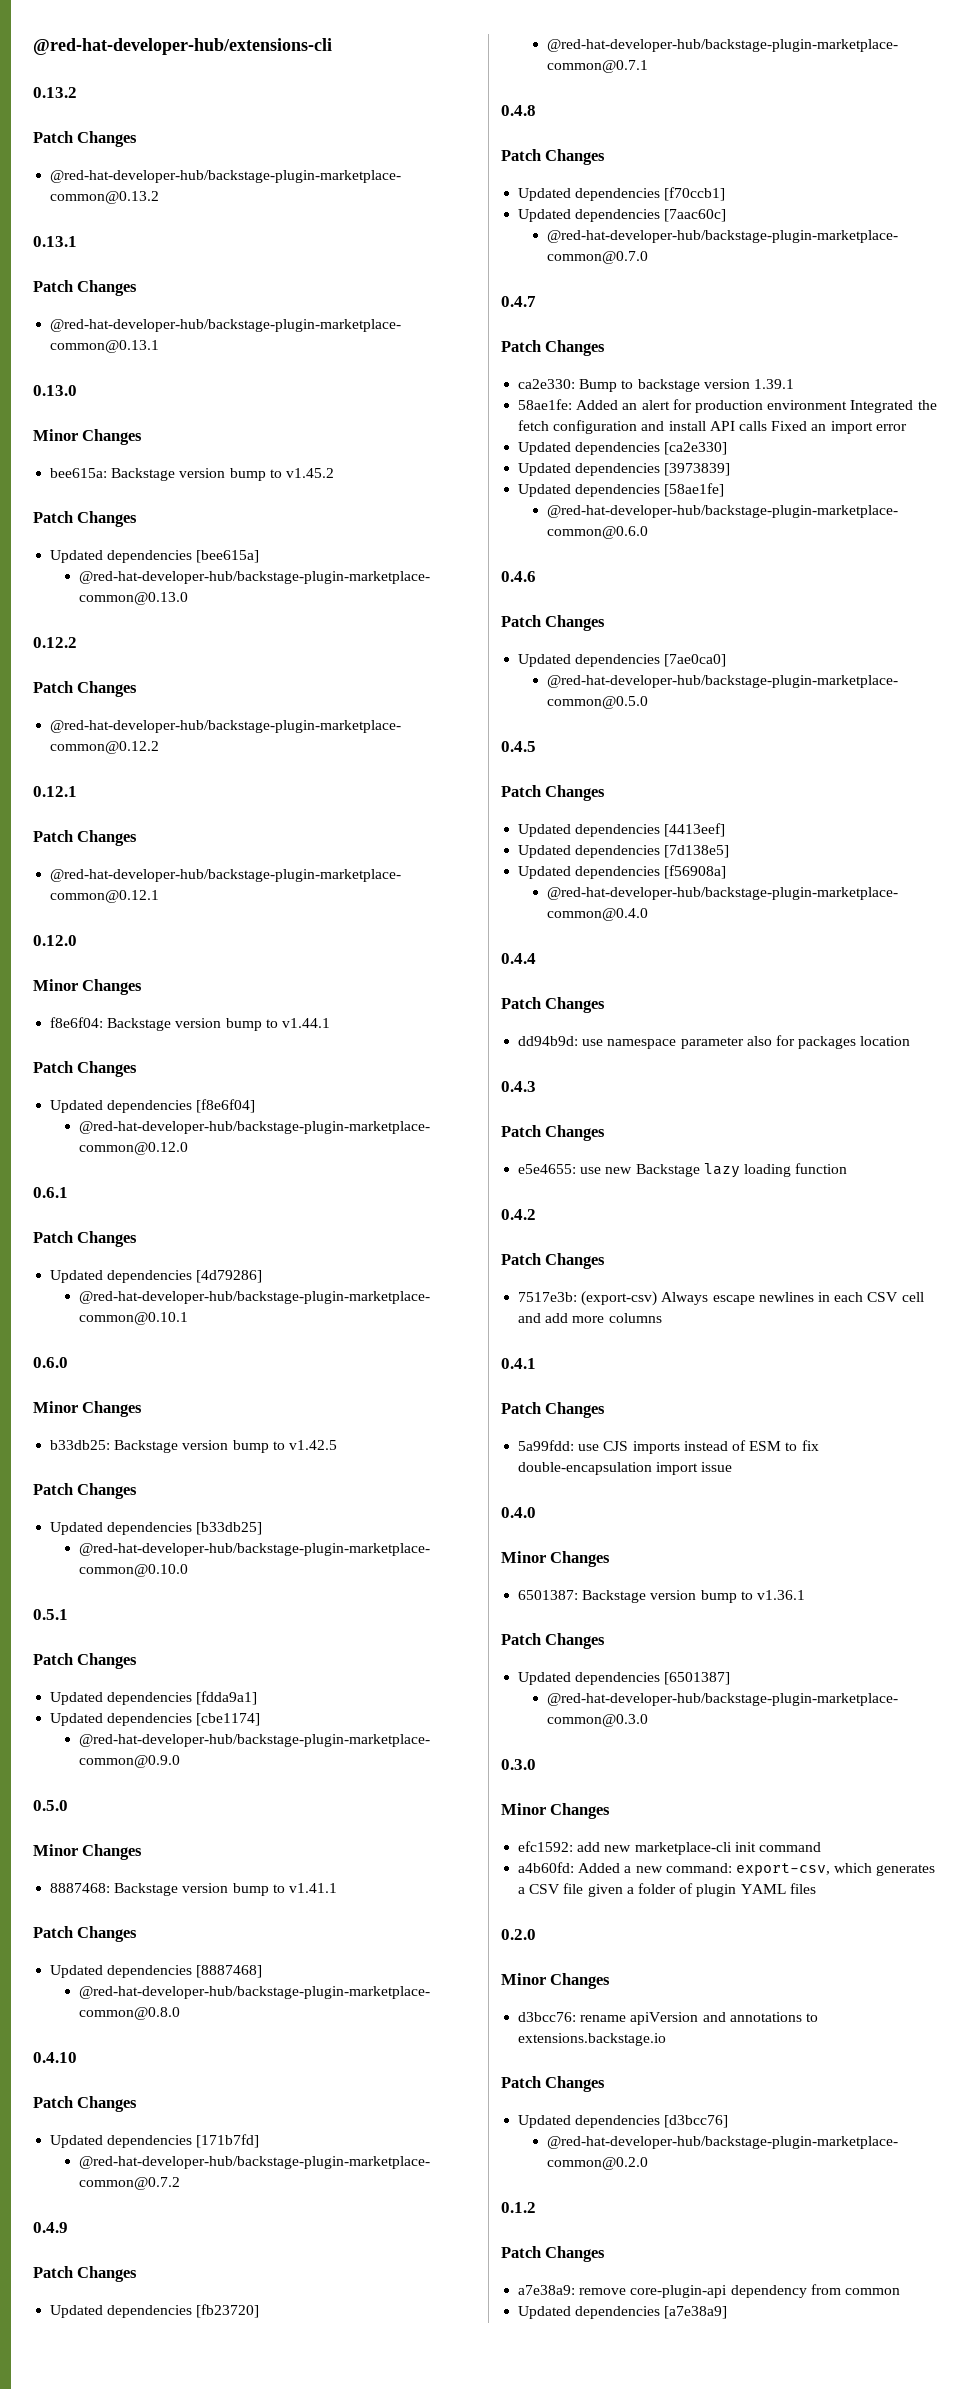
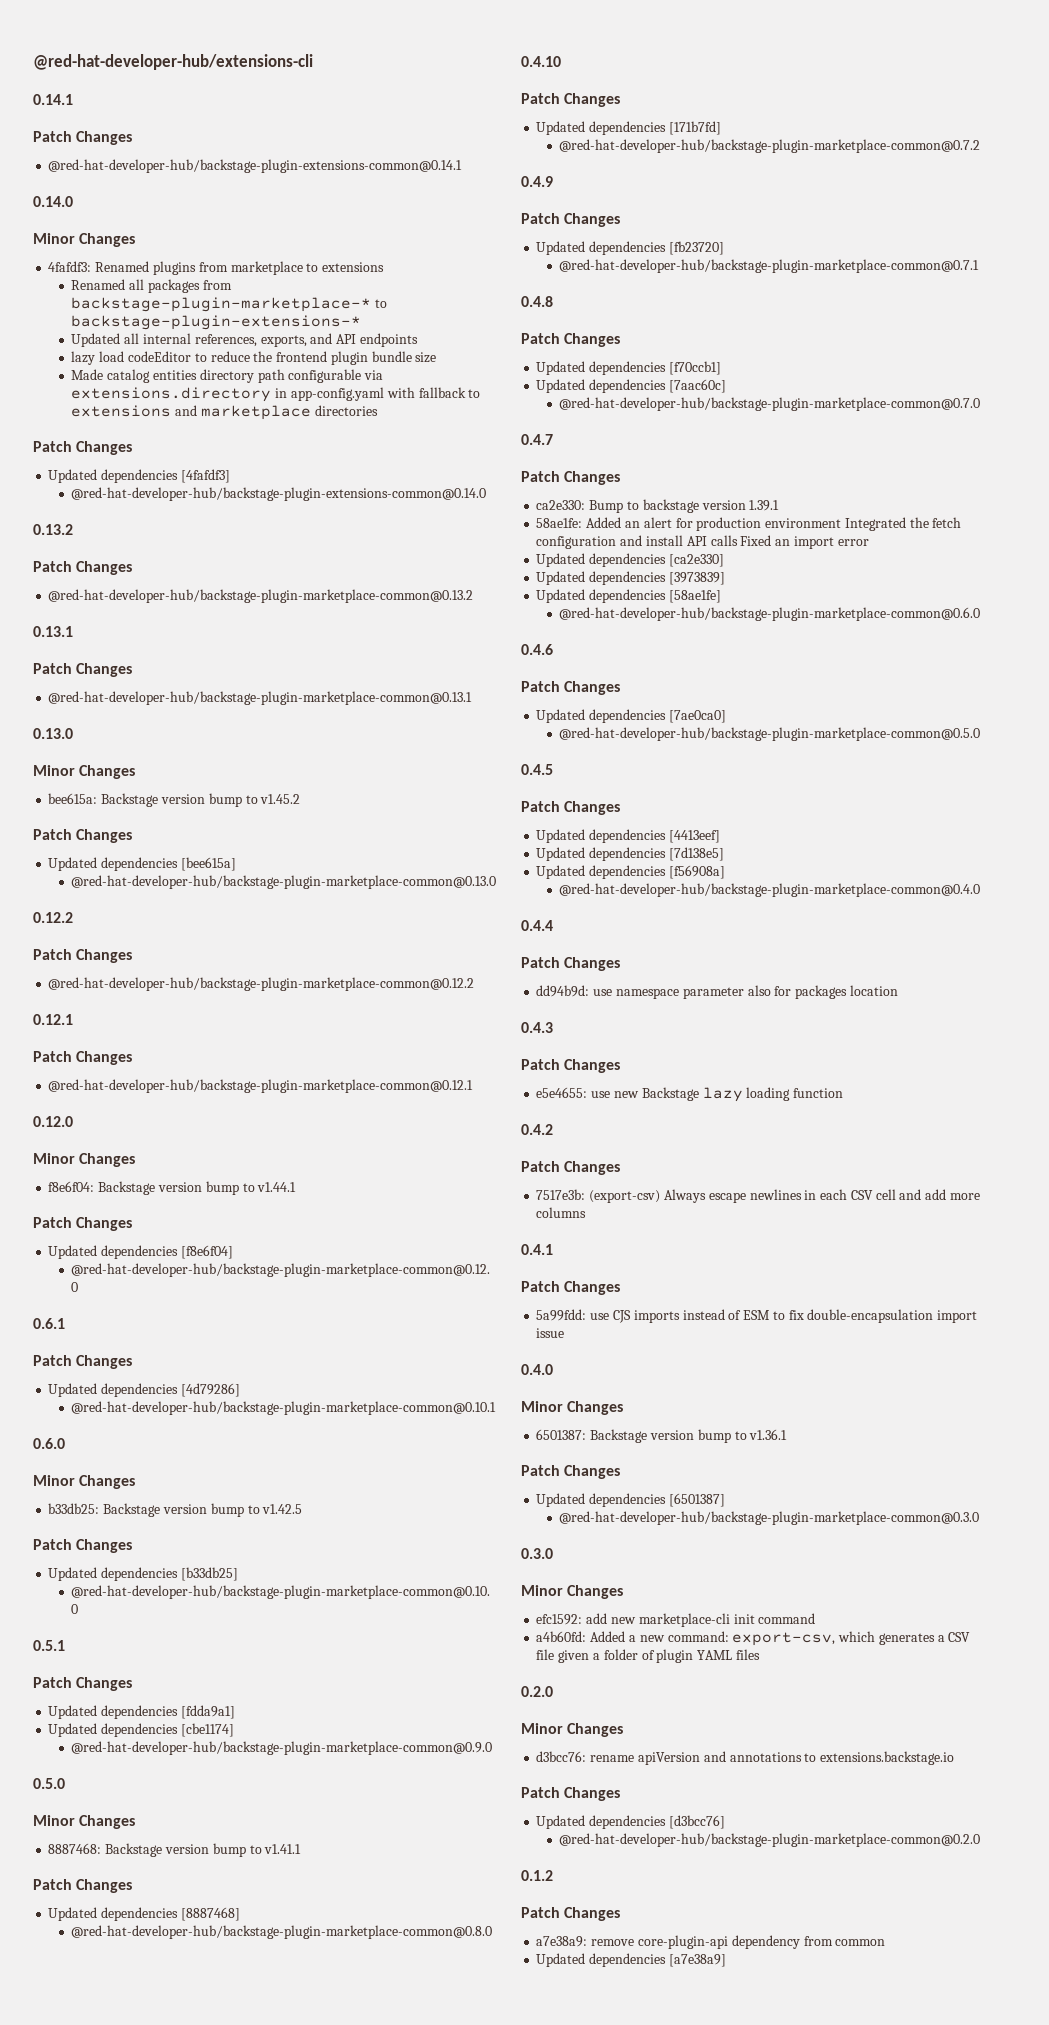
(332, 46) none -> [33,94,73,105] [33,131,133,145] [48,159,463,173] [33,196,73,207] [33,233,136,247] [48,261,385,275] [71,279,232,293] [71,297,388,312] [71,315,362,330] [71,333,418,347] [71,351,437,365] [71,369,384,383] [71,387,481,402] [71,405,378,420] [33,441,133,455] [48,469,230,483] [71,487,487,501] // 0.14.1 // Patch Changes // @red-hat-developer-hub/backstage-plugin-extensions-common@0.14.1 // 0.14.0 // Minor Changes // 4fafdf3: Renamed plugins from marketplace to extensions // Renamed all packages from backstage-plugin-marketplace-* to backstage-plugin-extensions-* // Updated all internal references, exports, and API endpoints // lazy load codeEditor to reduce the frontend plugin bundle size // Made catalog entities directory path configurable via extensions.directory in app-config.yaml with fallback to extensions and marketplace directories // Patch Changes // Updated dependencies [4fafdf3] // @red-hat-developer-hub/backstage-plugin-extensions-common@0.14.0

